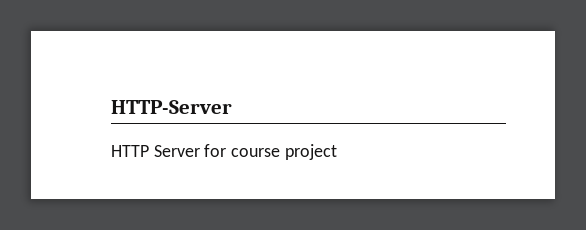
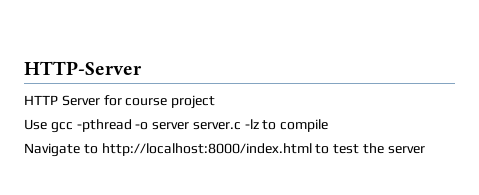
(337, 152) none -> [24,119,329,133] [24,143,425,157] // Use gcc -pthread -o server server.c -lz to compile // Navigate to http://localhost:8000/index.html to test the server

